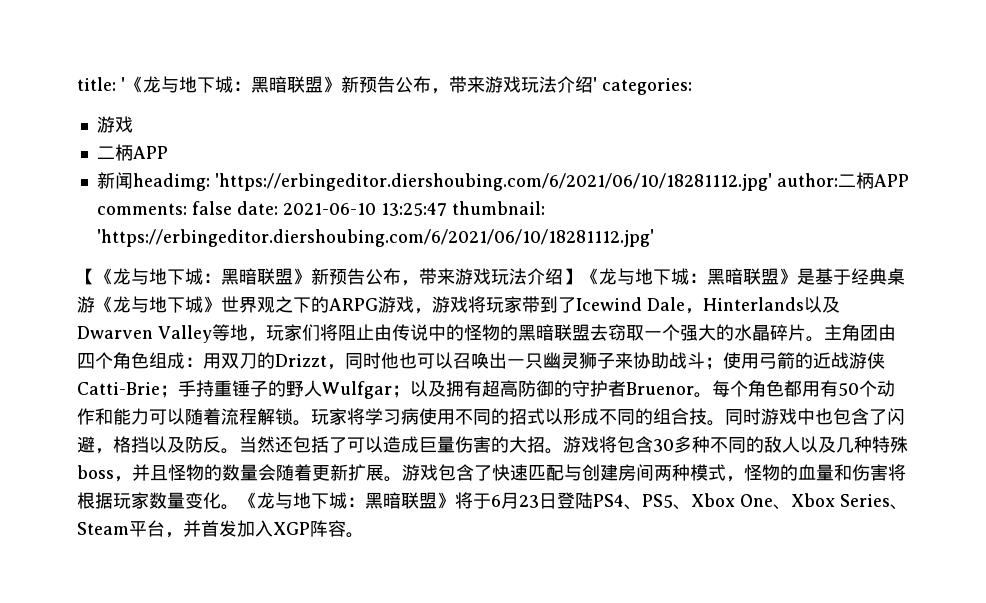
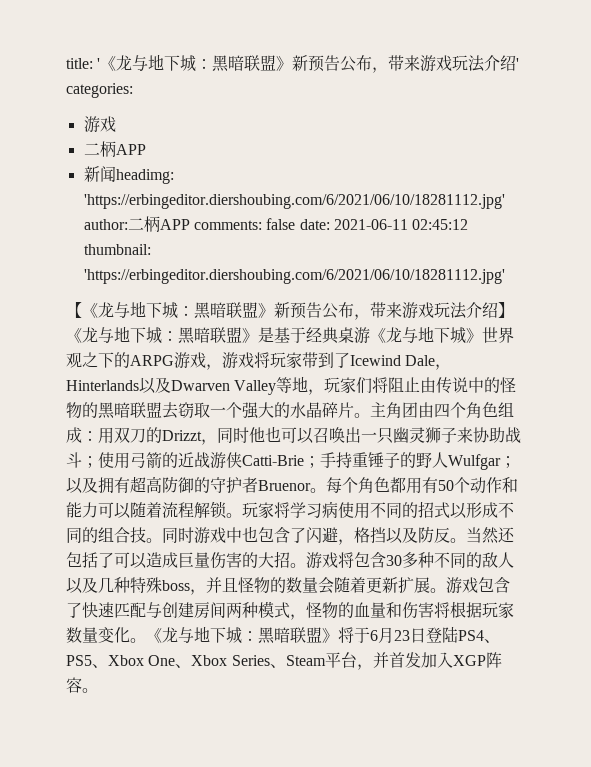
[282,202,447,216] 2021-06-10 13:25:47 -> [333,219,469,230] 2021-06-11 02:45:12

